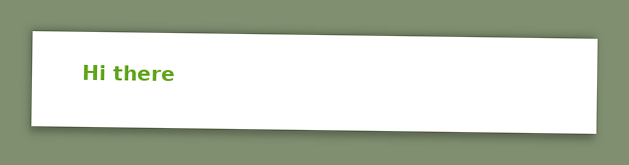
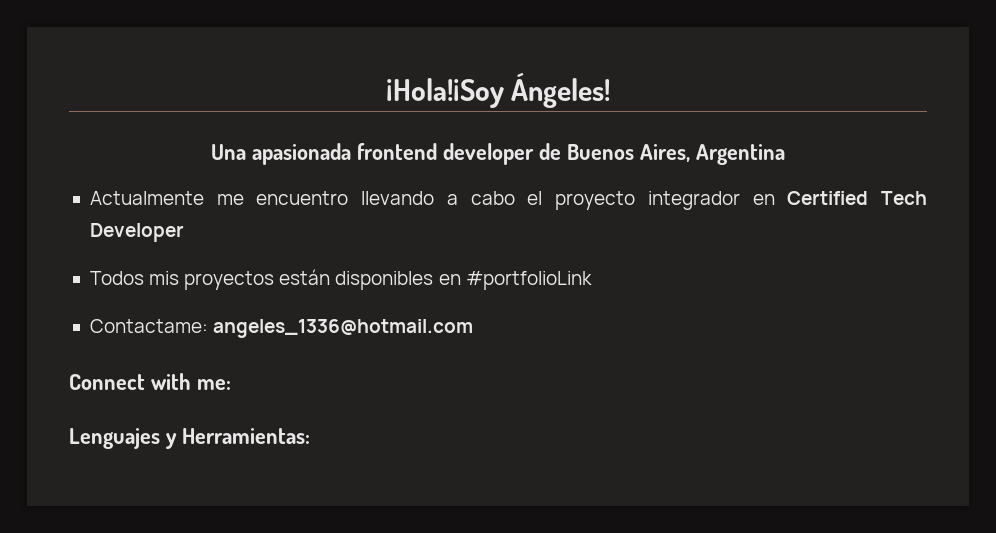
[82,64,176,82] Hi there -> [385,73,611,108] [211,143,785,165] [89,191,928,210] [89,223,184,242] [89,269,592,290] [89,319,474,338] [69,373,231,390] [69,428,310,449] ¡Hola!¡Soy Ángeles! // Una apasionada frontend developer de Buenos Aires, Argentina // Actualmente me encuentro llevando a cabo el proyecto integrador en Certified Tech Developer // Todos mis proyectos están disponibles en #portfolioLink // Contactame: angeles_1336@hotmail.com // Connect with me: // Lenguajes y Herramientas:

